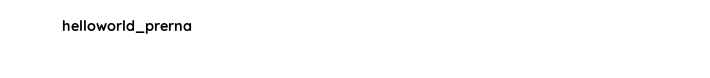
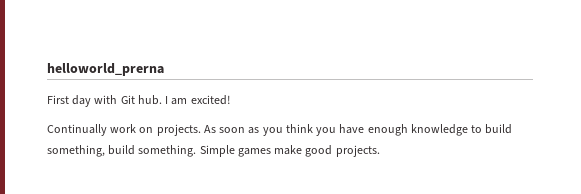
(192, 27) none -> [47,95,230,107] [47,124,513,136] [47,145,380,157] // First day with Git hub. I am excited! // Continually work on projects. As soon as you think you have enough knowledge to build something, build something. Simple games make good projects.

